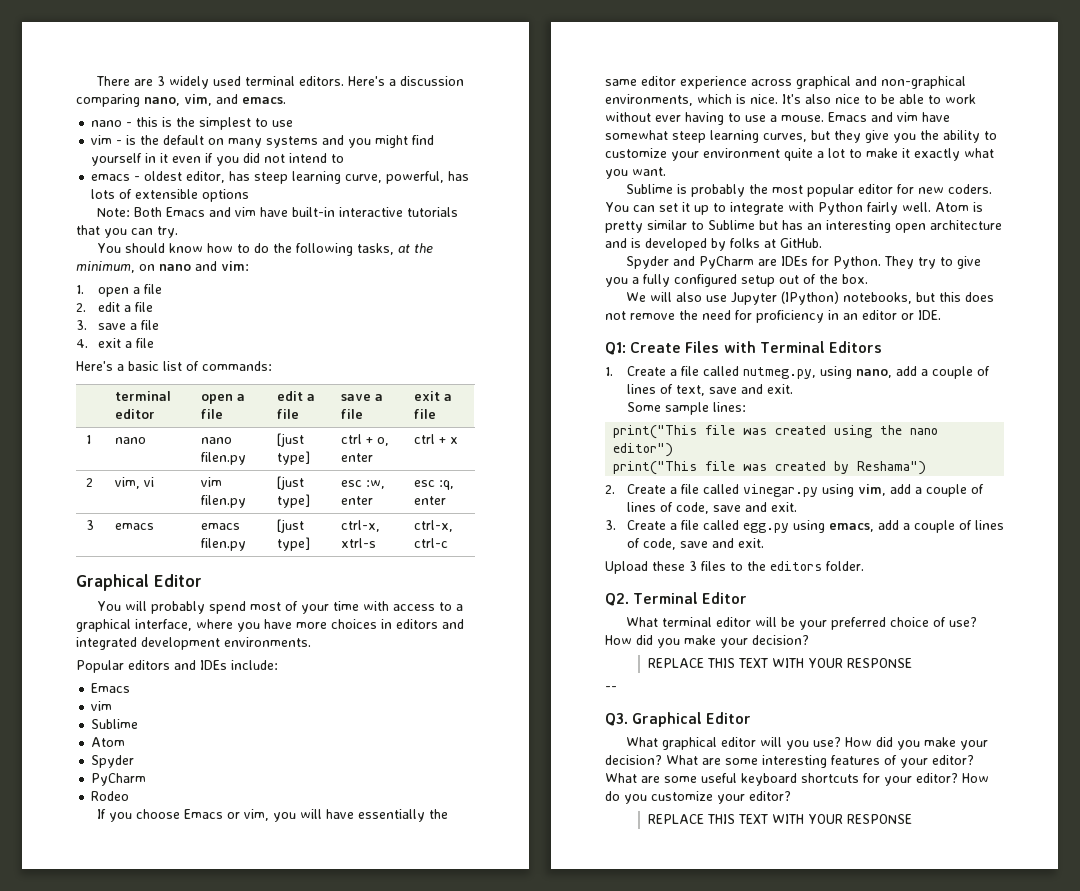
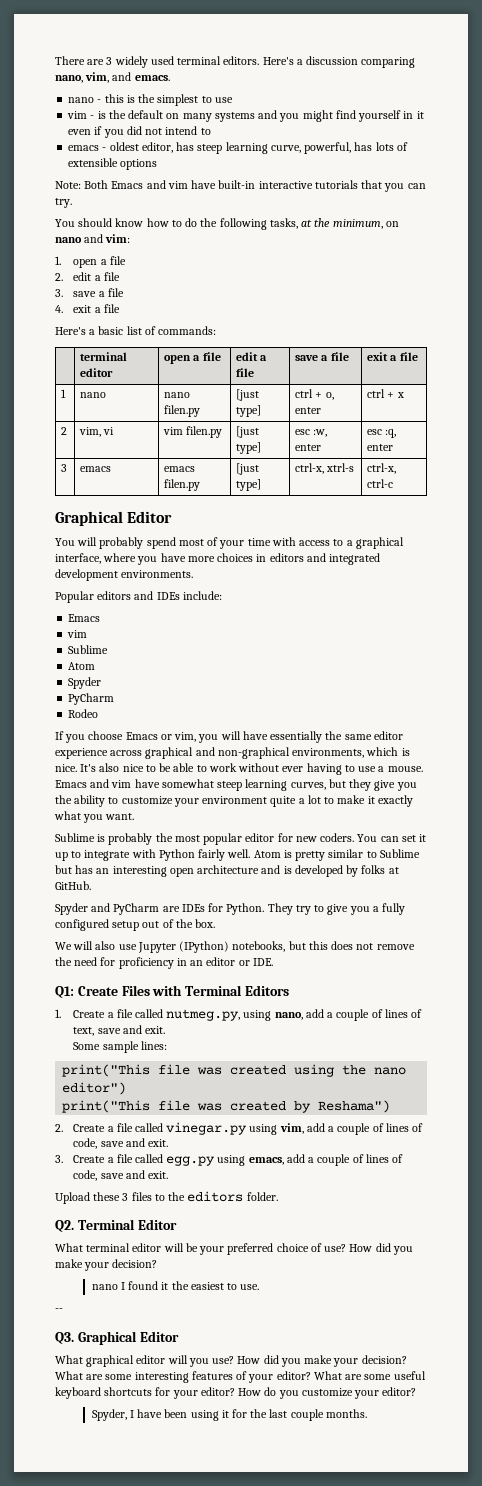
[648,658,913,668] REPLACE THIS TEXT WITH YOUR RESPONSE -> [91,1281,260,1290] nano I found it the easiest to use.
[648,814,913,824] REPLACE THIS TEXT WITH YOUR RESPONSE -> [91,1409,367,1421] Spyder, I have been using it for the last couple months.

